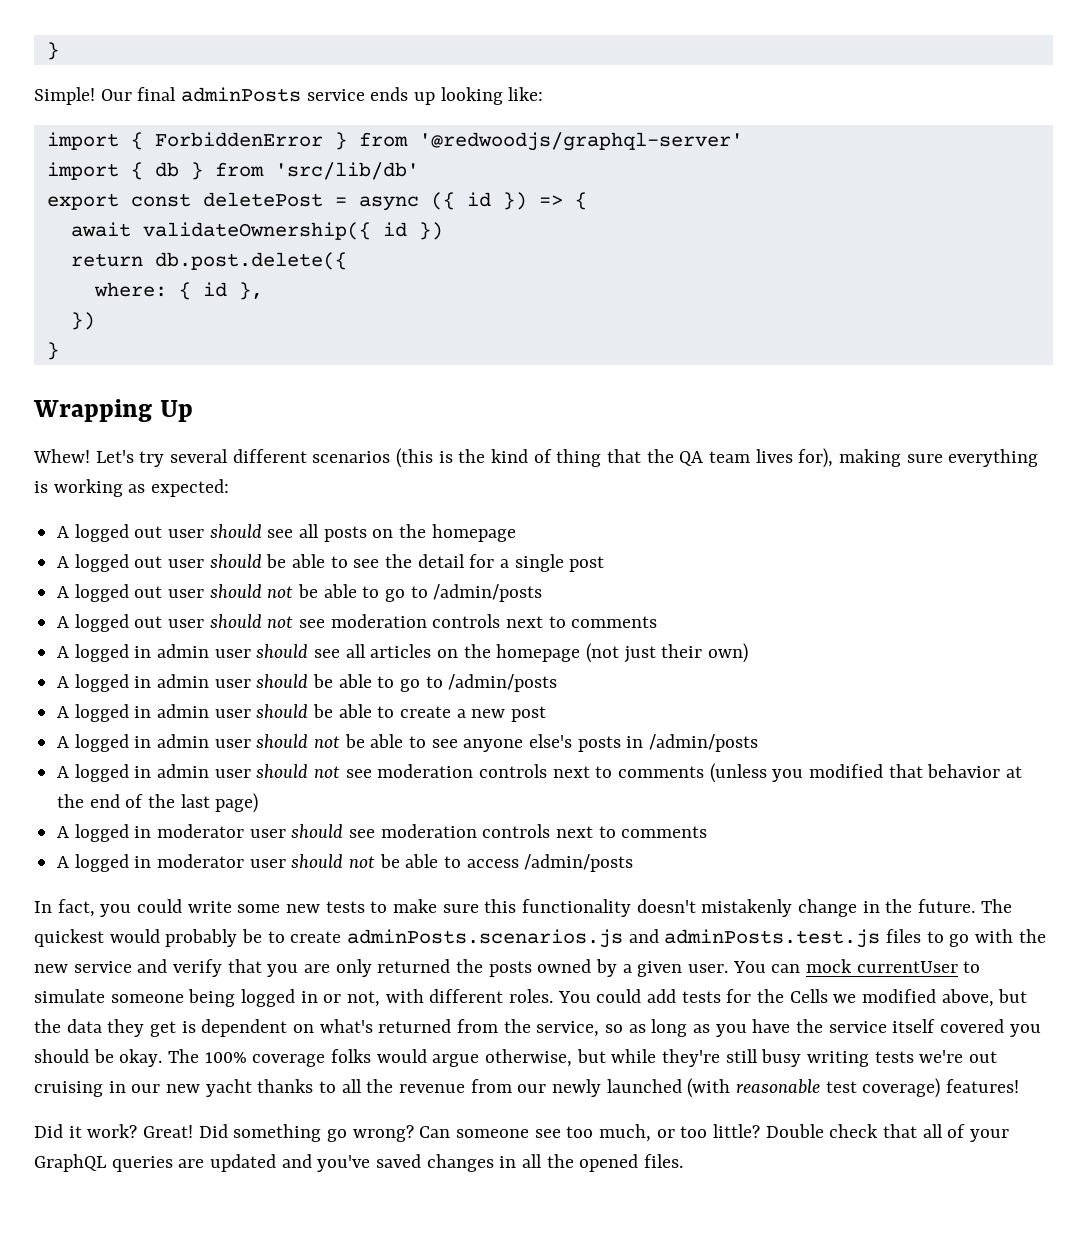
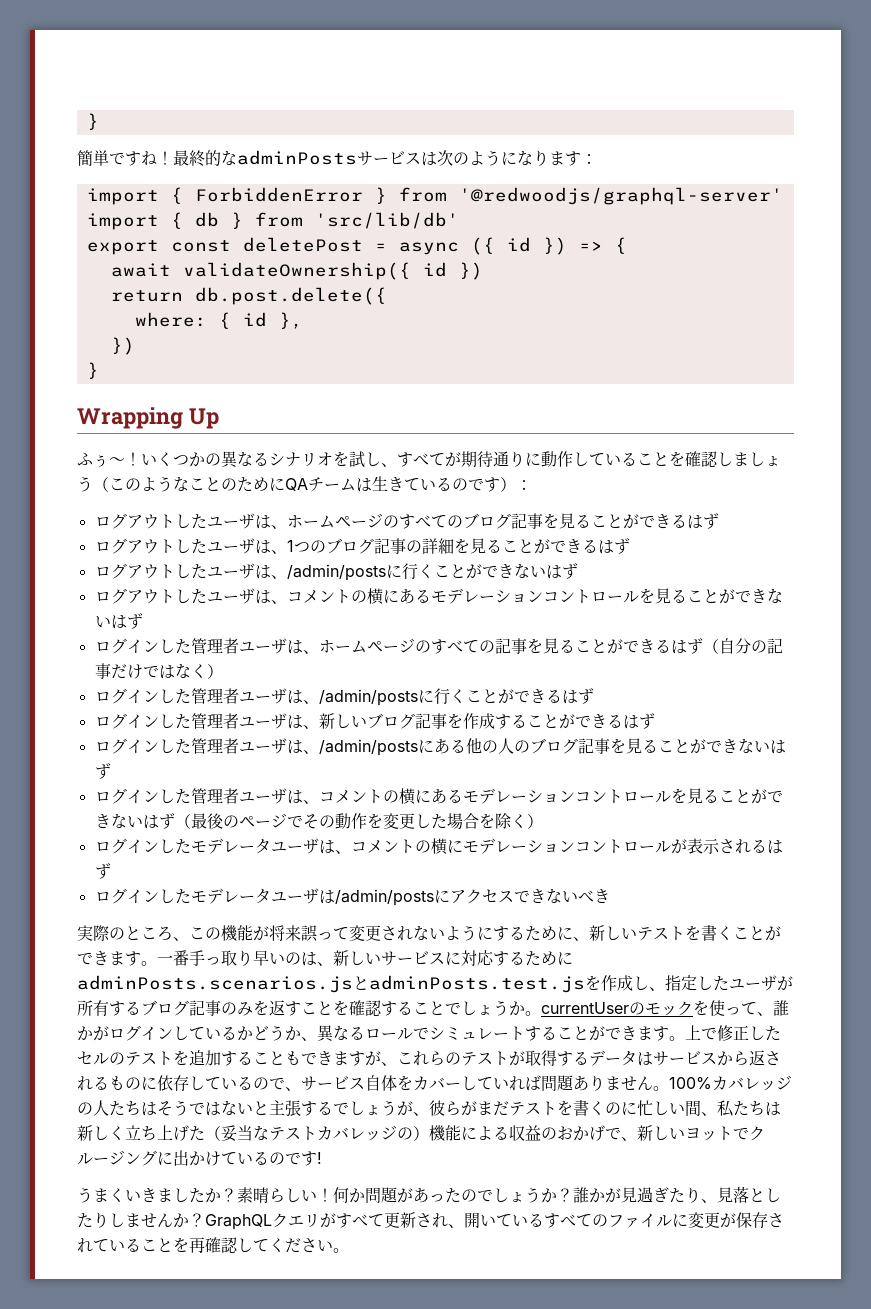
[46,42,59,60] [34,87,544,105] } // Simple! Our final adminPosts service ends up looking like: -> [86,113,99,130] [77,150,597,167] } // 簡単ですね！最終的なadminPostsサービスは次のようになります：
[33,448,1039,468] [34,479,230,497] [57,524,516,542] [57,554,605,572] [57,584,543,602] [57,614,658,632] [57,643,749,663] [57,674,558,692] [57,704,547,722] [57,734,759,752] [57,763,1023,783] [57,793,259,813] [57,824,708,842] [57,854,634,872] [34,899,1012,917] [34,929,1046,948] [34,959,981,977] [34,989,1028,1007] [34,1019,1041,1037] [34,1049,998,1067] [34,1078,1020,1098] [34,1124,1010,1142] [34,1154,684,1172] Whew! Let's try several different scenarios (this is the kind of thing that the QA team lives for), making sure everything is working as expected: // A logged out user should see all posts on the homepage // A logged out user should be able to see the detail for a single post // A logged out user should not be able to go to /admin/posts // A logged out user should not see moderation controls next to comments // A logged in admin user should see all articles on the homepage (not just their own) // A logged in admin user should be able to go to /admin/posts // A logged in admin user should be able to create a new post // A logged in admin user should not be able to see anyone else's posts in /admin/posts // A logged in admin user should not see moderation controls next to comments (unless you modified that behavior at the end of the last page) // A logged in moderator user should see moderation controls next to comments // A logged in moderator user should not be able to access /admin/posts // In fact, you could write some new tests to make sure this functionality doesn't mistakenly change in the future. The quickest would probably be to create adminPosts.scenarios.js and adminPosts.test.js files to go with the new service and verify that you are only returned the posts owned by a given user. You can mock currentUser to simulate someone being logged in or not, with different roles. You could add tests for the Cells we modified above, but the data they get is dependent on what's returned from the service, so as long as you have the service itself covered you should be okay. The 100% coverage folks would argue otherwise, but while they're still busy writing tests we're out cruising in our new yacht thanks to all the revenue from our newly launched (with reasonable test coverage) features! // Did it work? Great! Did something go wrong? Can someone see too much, or too little? Double check that all of your GraphQL queries are updated and you've saved changes in all the opened files. -> [77,451,781,468] [77,476,532,492] [94,513,719,529] [94,538,630,554] [94,563,578,581] [94,588,783,605] [94,613,143,629] [94,638,783,654] [94,663,223,679] [94,688,594,706] [94,713,655,729] [94,738,786,756] [94,763,111,779] [94,788,783,805] [94,813,543,829] [94,838,783,855] [94,863,111,879] [94,888,610,906] [77,925,781,942] [77,950,573,966] [77,975,793,993] [77,1000,789,1016] [77,1025,781,1042] [77,1050,781,1066] [77,1075,792,1092] [77,1100,781,1117] [77,1125,765,1142] [77,1150,322,1166] [77,1186,781,1204] [77,1212,784,1230] [77,1237,349,1253] ふぅ〜！いくつかの異なるシナリオを試し、すべてが期待通りに動作していることを確認しましょう（このようなことのためにQAチームは生きているのです）： // ログアウトしたユーザは、ホームページのすべてのブログ記事を見ることができるはず // ログアウトしたユーザは、1つのブログ記事の詳細を見ることができるはず // ログアウトしたユーザは、/admin/postsに行くことができないはず // ログアウトしたユーザは、コメントの横にあるモデレーションコントロールを見ることができないはず // ログインした管理者ユーザは、ホームページのすべての記事を見ることができるはず（自分の記事だけではなく） // ログインした管理者ユーザは、/admin/postsに行くことができるはず // ログインした管理者ユーザは、新しいブログ記事を作成することができるはず // ログインした管理者ユーザは、/admin/postsにある他の人のブログ記事を見ることができないはず // ログインした管理者ユーザは、コメントの横にあるモデレーションコントロールを見ることができないはず（最後のページでその動作を変更した場合を除く） // ログインしたモデレータユーザは、コメントの横にモデレーションコントロールが表示されるはず // ログインしたモデレータユーザは/admin/postsにアクセスできないべき // 実際のところ、この機能が将来誤って変更されないようにするために、新しいテストを書くことができます。一番手っ取り早いのは、新しいサービスに対応するためにadminPosts.scenarios.jsとadminPosts.test.jsを作成し、指定したユーザが所有するブログ記事のみを返すことを確認することでしょうか。currentUserのモックを使って、誰かがログインしているかどうか、異なるロールでシミュレートすることができます。上で修正したセルのテストを追加することもできますが、これらのテストが取得するデータはサービスから返されるものに依存しているので、サービス自体をカバーしていれば問題ありません。100%カバレッジの人たちはそうではないと主張するでしょうが、彼らがまだテストを書くのに忙しい間、私たちは新しく立ち上げた（妥当なテストカバレッジの）機能による収益のおかげで、新しいヨットでクルージングに出かけているのです! // うまくいきましたか？素晴らしい！何か問題があったのでしょうか？誰かが見過ぎたり、見落としたりしませんか？GraphQLクエリがすべて更新され、開いているすべてのファイルに変更が保存されていることを再確認してください。

